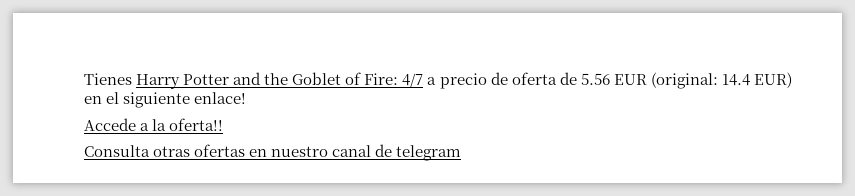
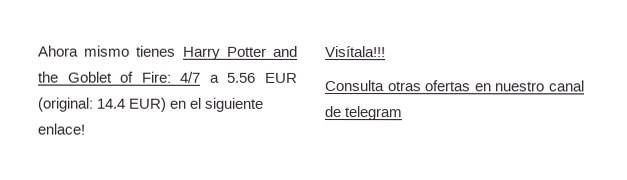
[84,73,132,85] Tienes -> [38,45,177,57] Ahora mismo tienes
[439,72,577,89] precio de oferta de -> (220, 78) none
[84,118,224,131] Accede a la oferta!! -> [325,46,386,58] Visítala!!!

